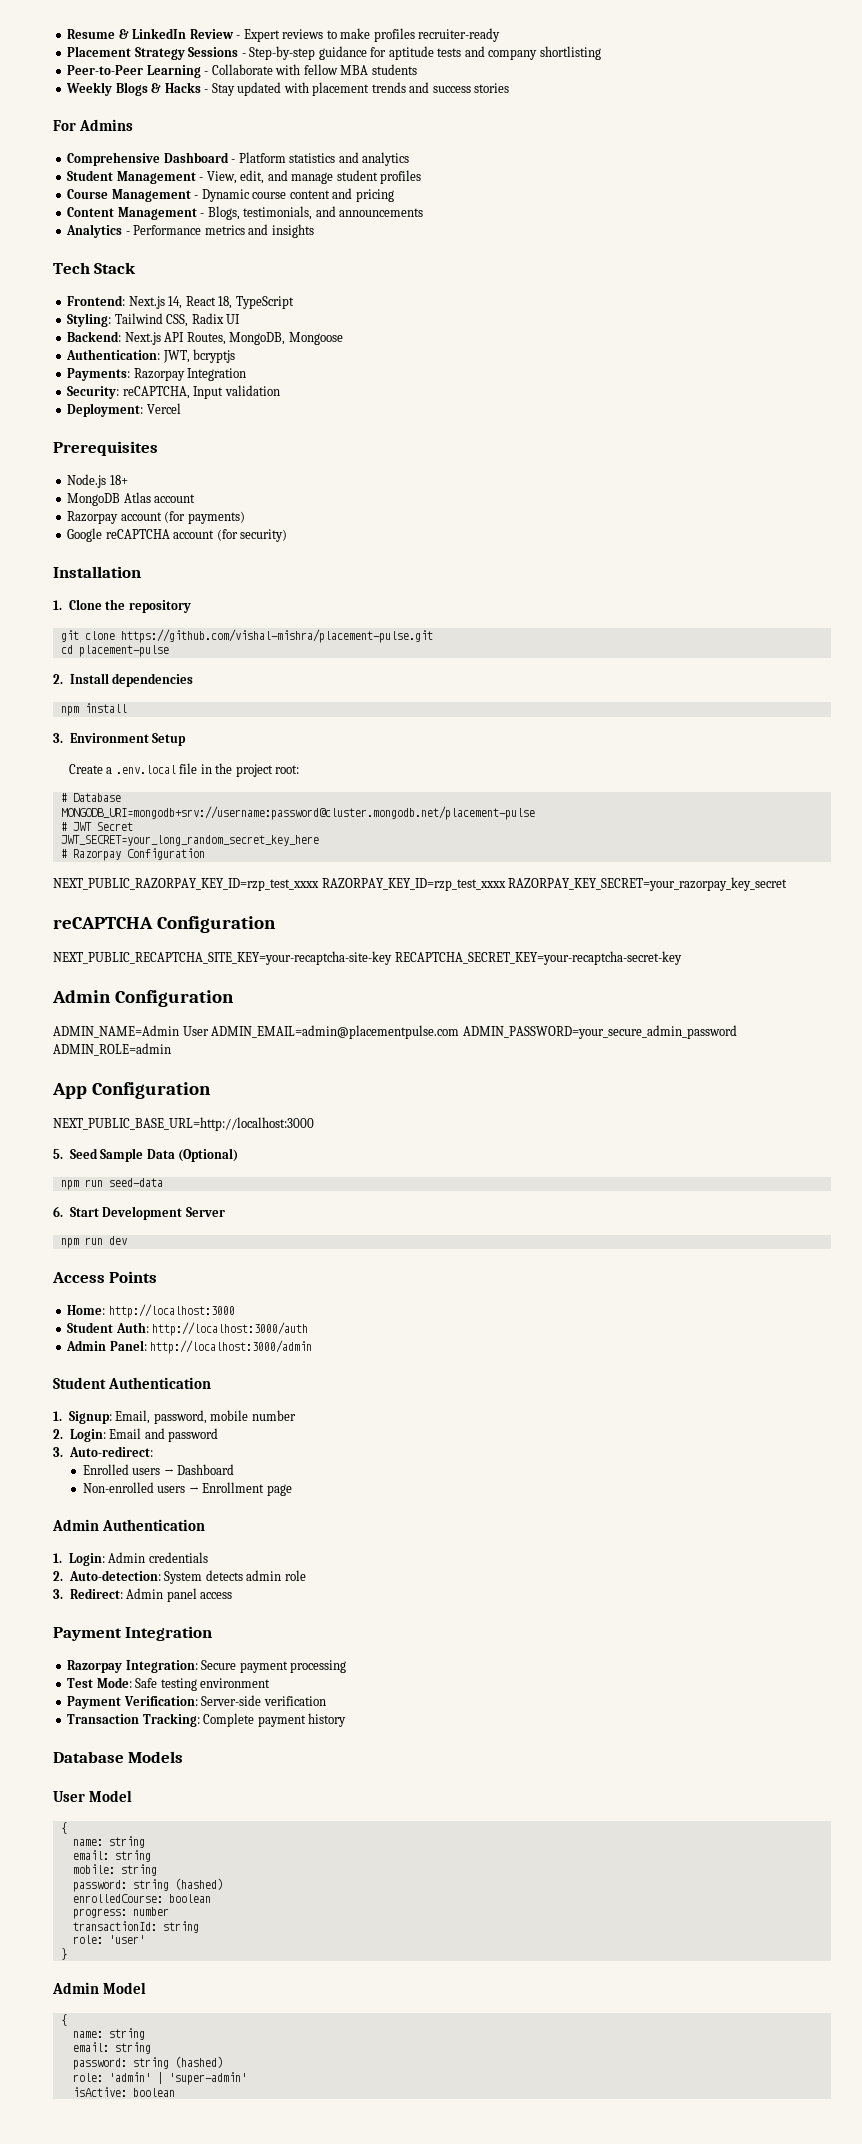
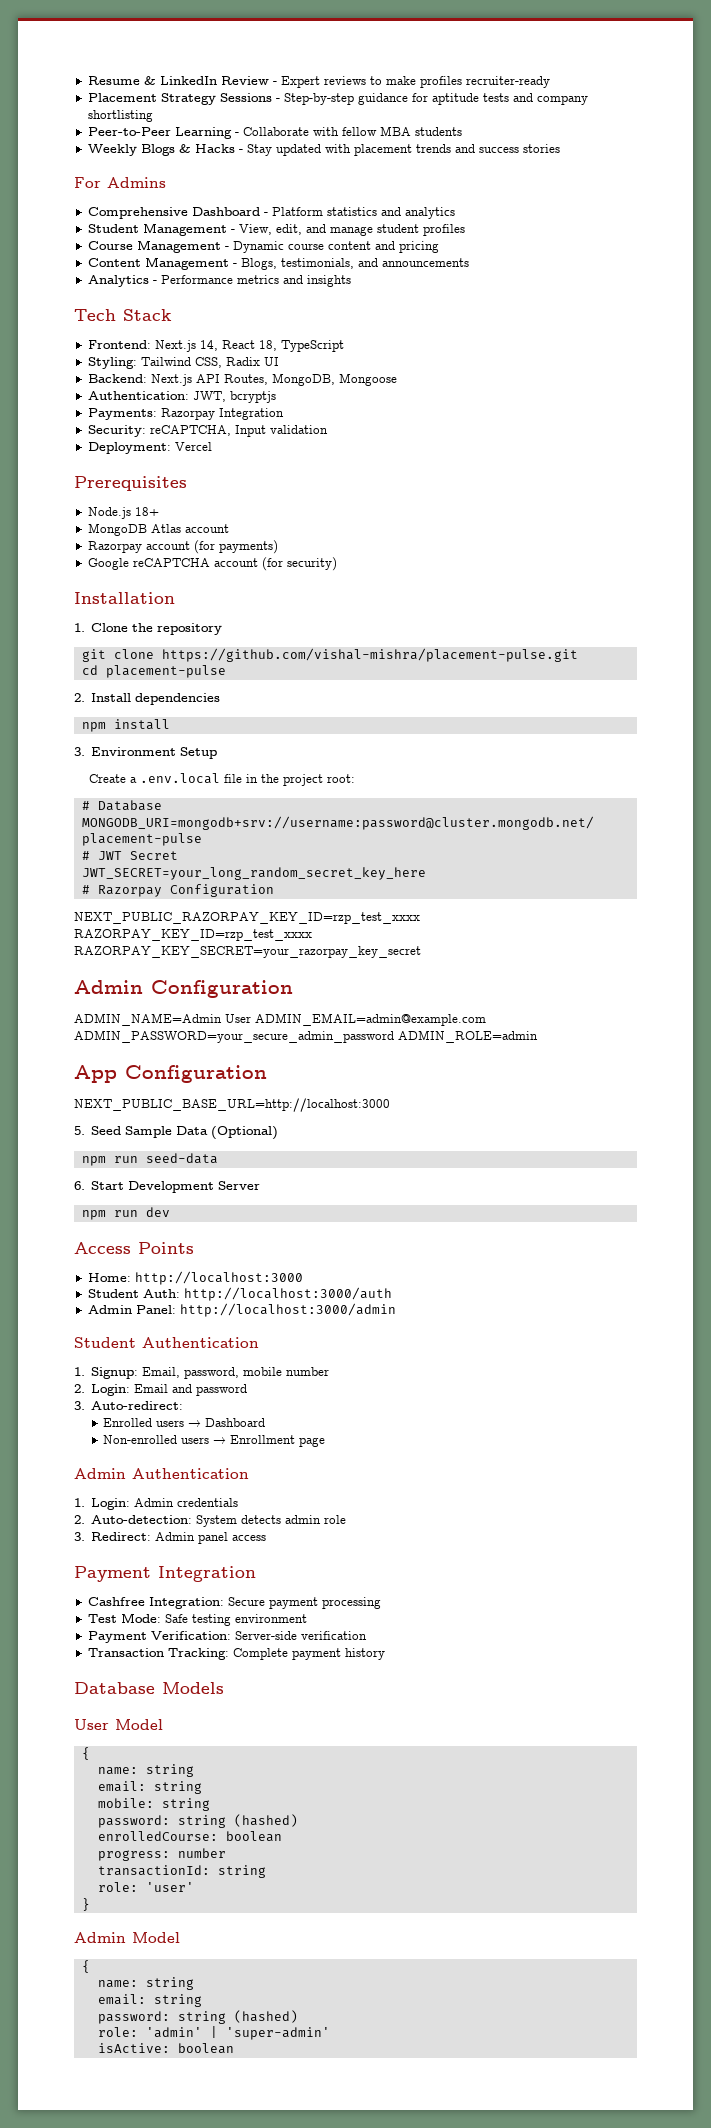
[53,916,276,933] [53,951,682,965] // reCAPTCHA Configuration // NEXT_PUBLIC_RECAPTCHA_SITE_KEY=your-recaptcha-site-key RECAPTCHA_SECRET_KEY=your-recaptcha-secret-key -> (421, 952) none
[211,1025,460,1039] ADMIN_EMAIL=admin@placementpulse.com -> [255,1013,486,1026] ADMIN_EMAIL=admin@example.com
[67,1660,123,1673] Razorpay -> [87,1597,145,1606] Cashfree

